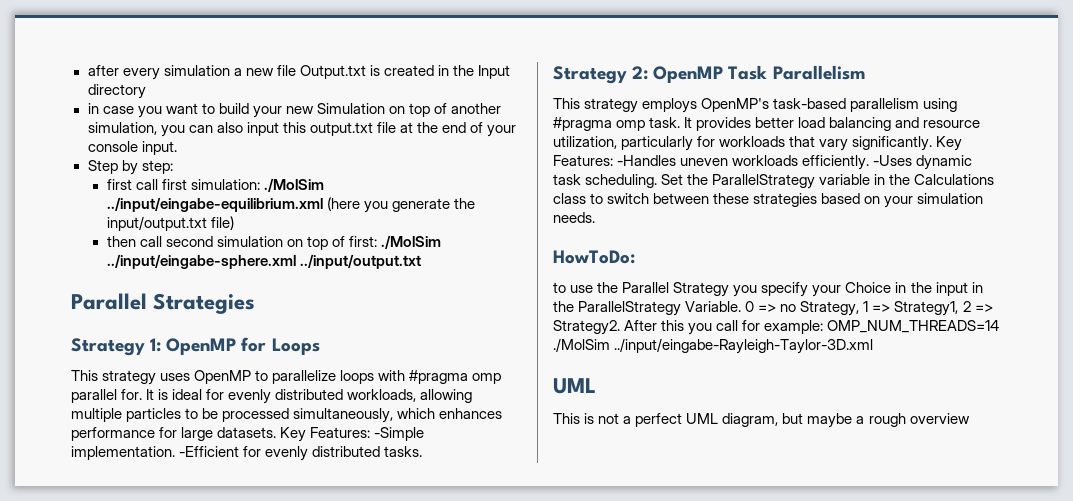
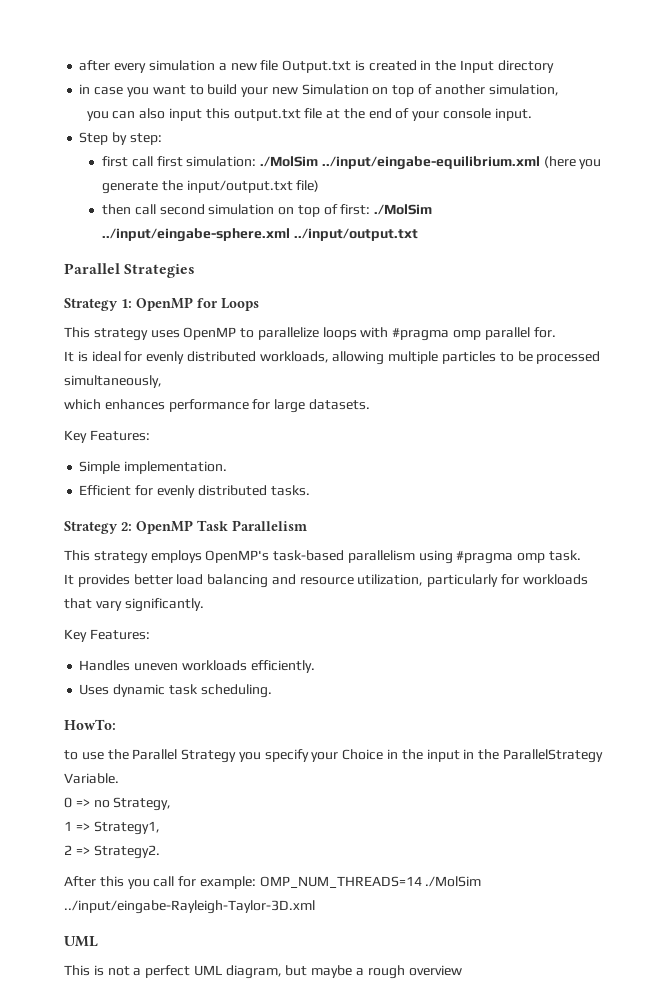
(157, 128) none -> (559, 90) //
(143, 394) none -> (556, 332) //
(394, 415) none -> (162, 381) //
[280,427,425,442] Key Features: -Simple -> [64,430,150,443] [79,461,121,474] // Key Features: // Simple
[179,446,240,457] -Efficient -> [79,485,132,496] // Efficient
(681, 122) none -> (582, 555) //
[936,136,963,151] [553,155,677,166] Key Features: -Handles -> [64,629,150,642] [79,660,131,671] // Key Features: // Handles
[873,155,913,166] -Uses -> [79,684,110,695] // Uses
[661,174,995,189] [553,193,984,208] [553,212,595,223] [553,250,635,264] Set the ParallelStrategy variable in the Calculations class to switch between these strategies based on your simulation needs. // HowToDo: -> [64,719,116,730] // HowTo:
(742, 306) none -> (119, 778) //
(860, 308) none -> (172, 804) //
(959, 308) none -> (160, 828) //
(620, 327) none -> (160, 852) //

